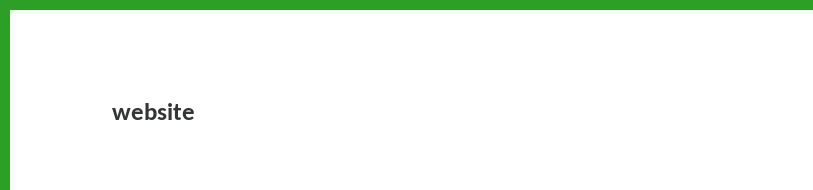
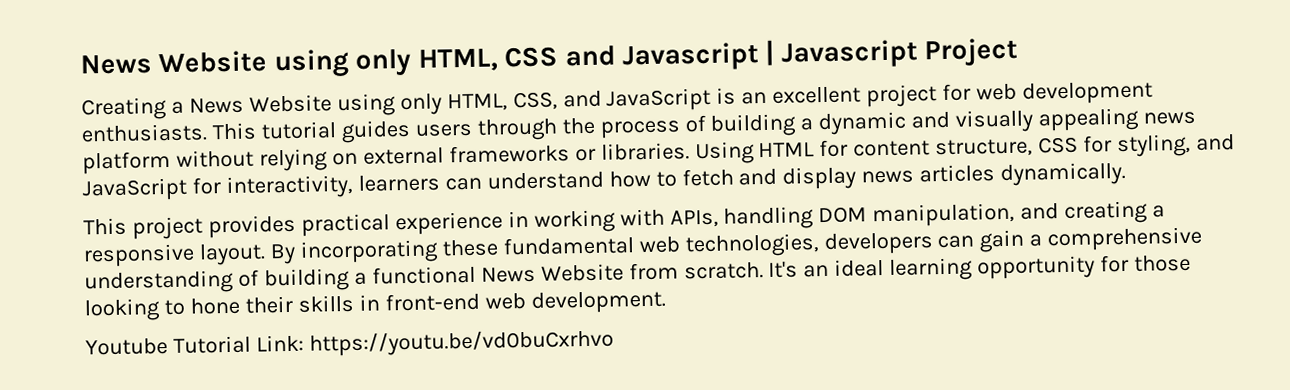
[112,103,195,120] website -> [80,37,1019,78] [81,81,1154,121] [81,107,1197,144] [82,133,1236,175] [82,161,1127,202] [83,200,1166,240] [83,226,1203,268] [84,254,1192,295] [84,290,666,322] [85,328,614,357] News Website using only HTML, CSS and Javascript | Javascript Project // Creating a News Website using only HTML, CSS, and JavaScript is an excellent project for web development enthusiasts. This tutorial guides users through the process of building a dynamic and visually appealing news platform without relying on external frameworks or libraries. Using HTML for content structure, CSS for styling, and JavaScript for interactivity, learners can understand how to fetch and display news articles dynamically. // This project provides practical experience in working with APIs, handling DOM manipulation, and creating a responsive layout. By incorporating these fundamental web technologies, developers can gain a comprehensive understanding of building a functional News Website from scratch. It's an ideal learning opportunity for those looking to hone their skills in front-end web development. // Youtube Tutorial Link: https://youtu.be/vd0buCxrhvo

